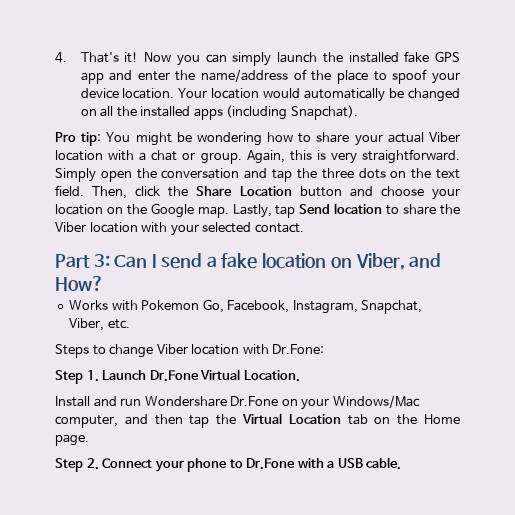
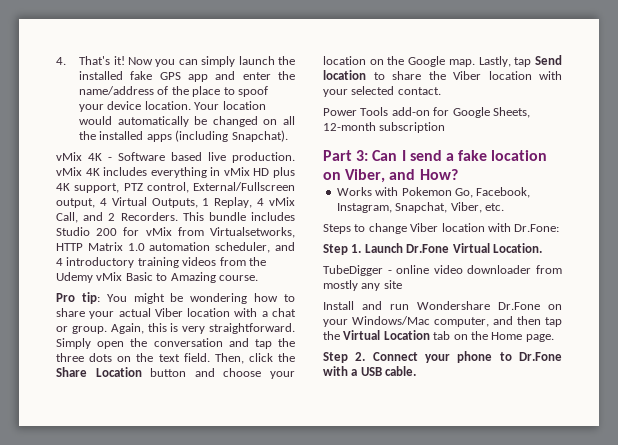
(358, 112) none -> [56,152,295,163] [56,167,296,178] [56,182,295,193] [56,197,295,208] [56,212,295,223] [56,227,295,238] [56,242,295,253] [56,257,266,268] [56,272,258,283] // vMix 4K - Software based live production. vMix 4K includes everything in vMix HD plus 4K support, PTZ control, External/Fullscreen output, 4 Virtual Outputs, 1 Replay, 4 vMix Call, and 2 Recorders. This bundle includes Studio 200 for vMix from Virtualsetworks, HTTP Matrix 1.0 automation scheduler, and 4 introductory training videos from the Udemy vMix Basic to Amazing course.
(304, 228) none -> [323,107,530,118] [323,122,446,133] // Power Tools add-on for Google Sheets, 12-month subscription
(300, 376) none -> [323,265,562,276] [323,280,402,291] // TubeDigger - online video downloader from mostly any site

